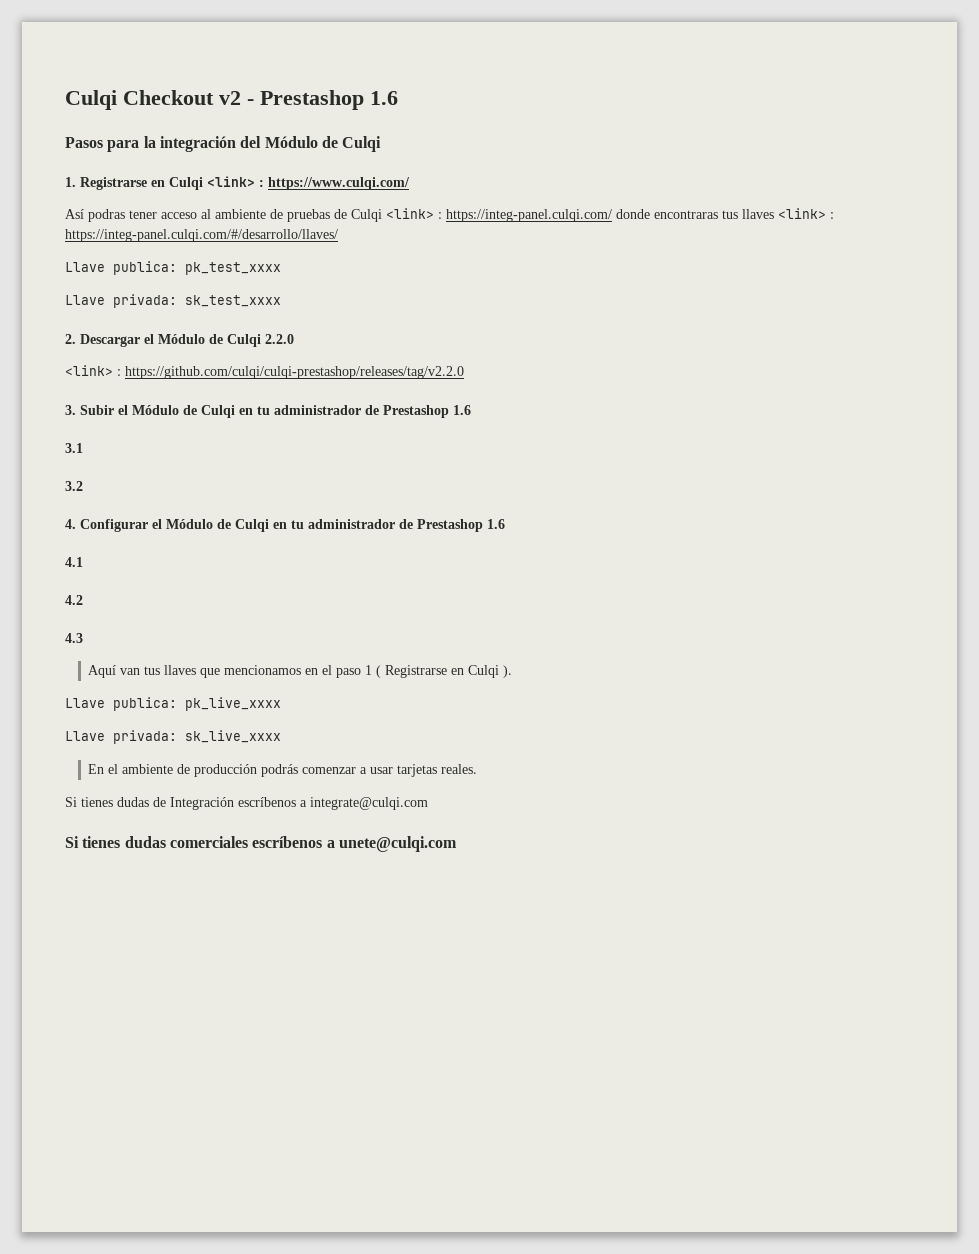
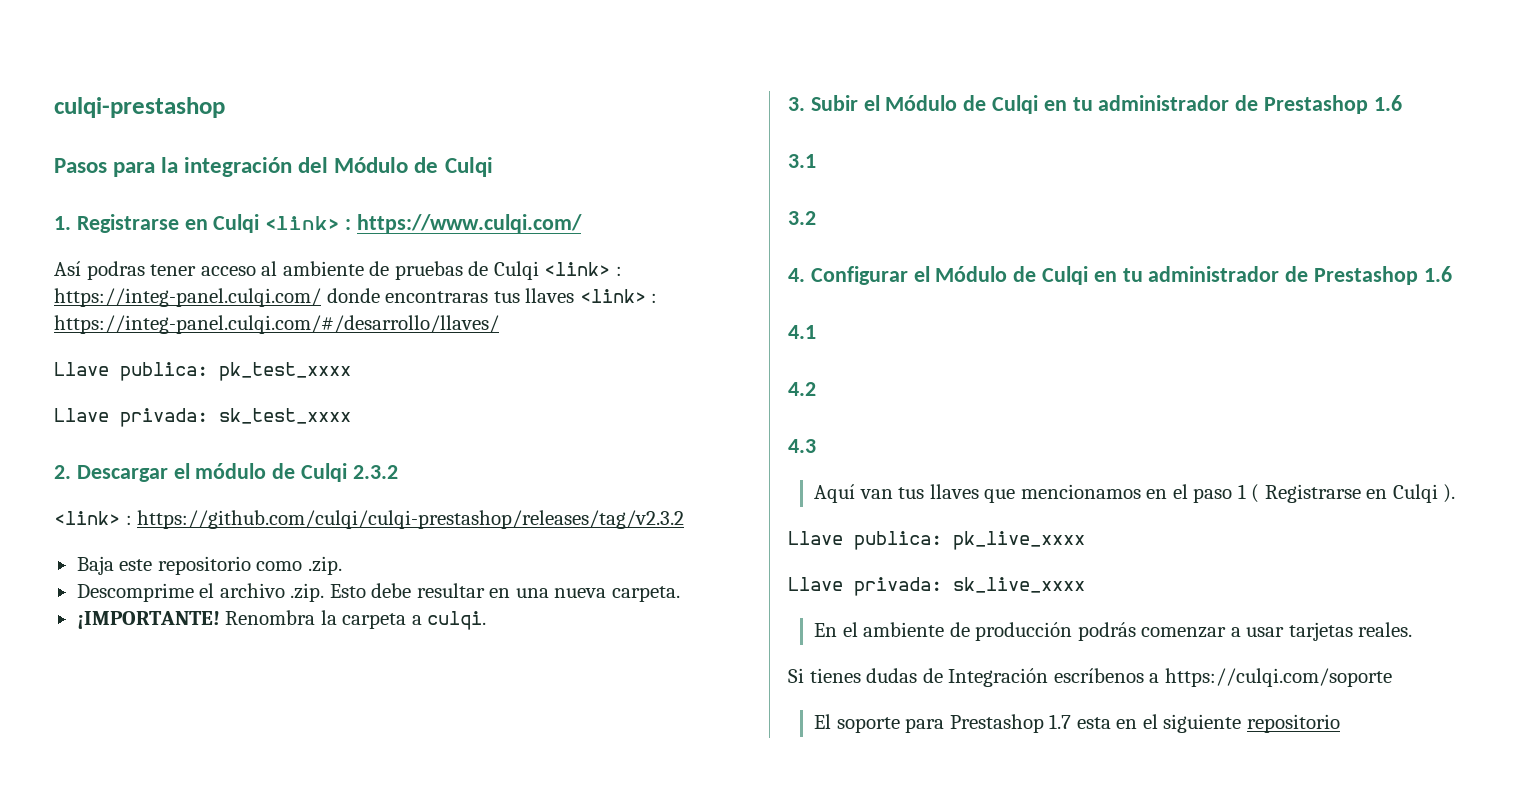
[65,90,398,110] Culqi Checkout v2 - Prestashop 1.6 -> [54,97,225,118] culqi-prestashop
[158,334,294,347] [65,365,464,379] Módulo de Culqi 2.2.0 // <link> : https://github.com/culqi/culqi-prestashop/releases/tag/v2.2.0 -> [195,463,398,482] [54,510,685,529] [76,556,342,575] [76,583,680,602] [76,610,487,630] módulo de Culqi 2.3.2 // <link> : https://github.com/culqi/culqi-prestashop/releases/tag/v2.3.2 // Baja este repositorio como .zip. // Descomprime el archivo .zip. Esto debe resultar en una nueva carpeta. // ¡IMPORTANTE! Renombra la carpeta a culqi.
[310,797,428,810] [65,836,457,852] integrate@culqi.com // Si tienes dudas comerciales escríbenos a unete@culqi.com -> [1164,668,1392,687] [813,714,1340,733] https://culqi.com/soporte // El soporte para Prestashop 1.7 esta en el siguiente repositorio

